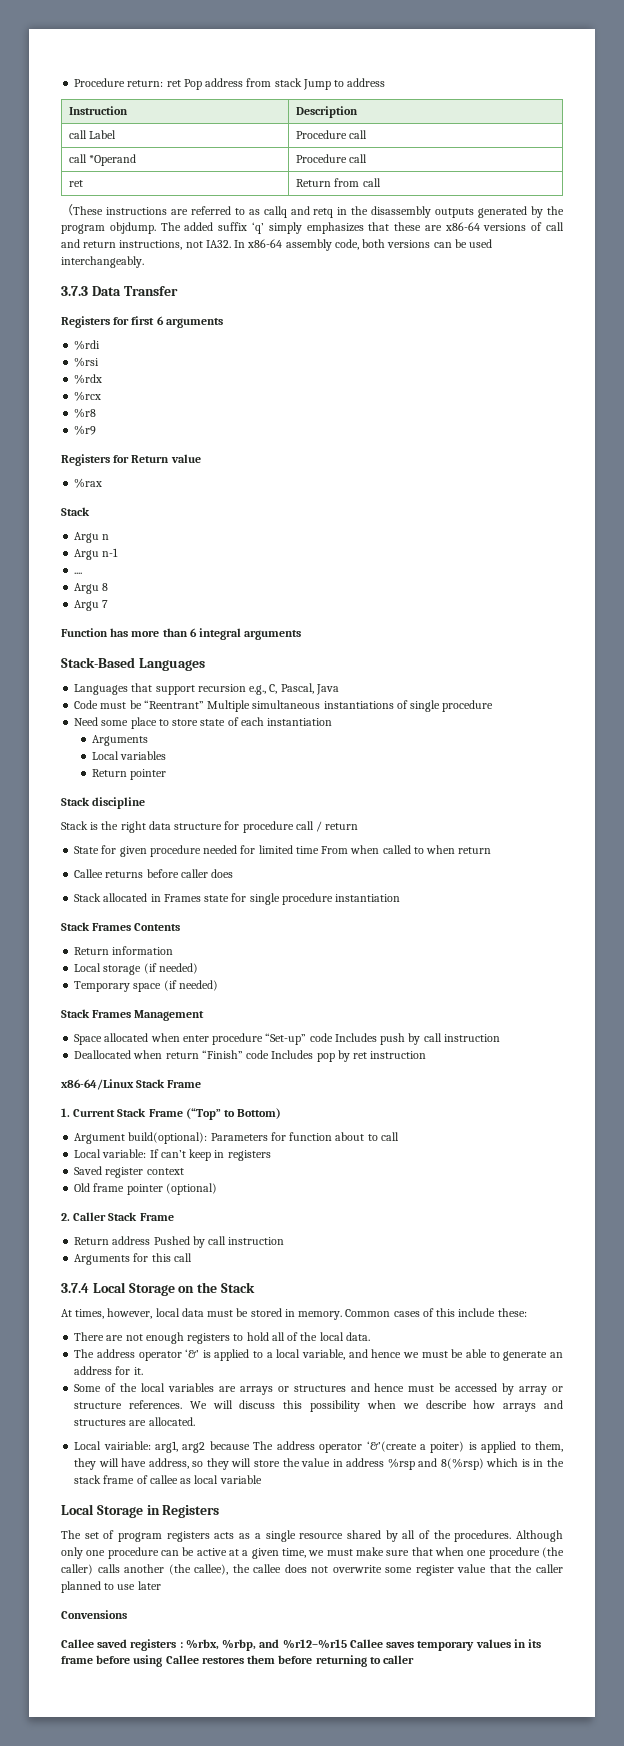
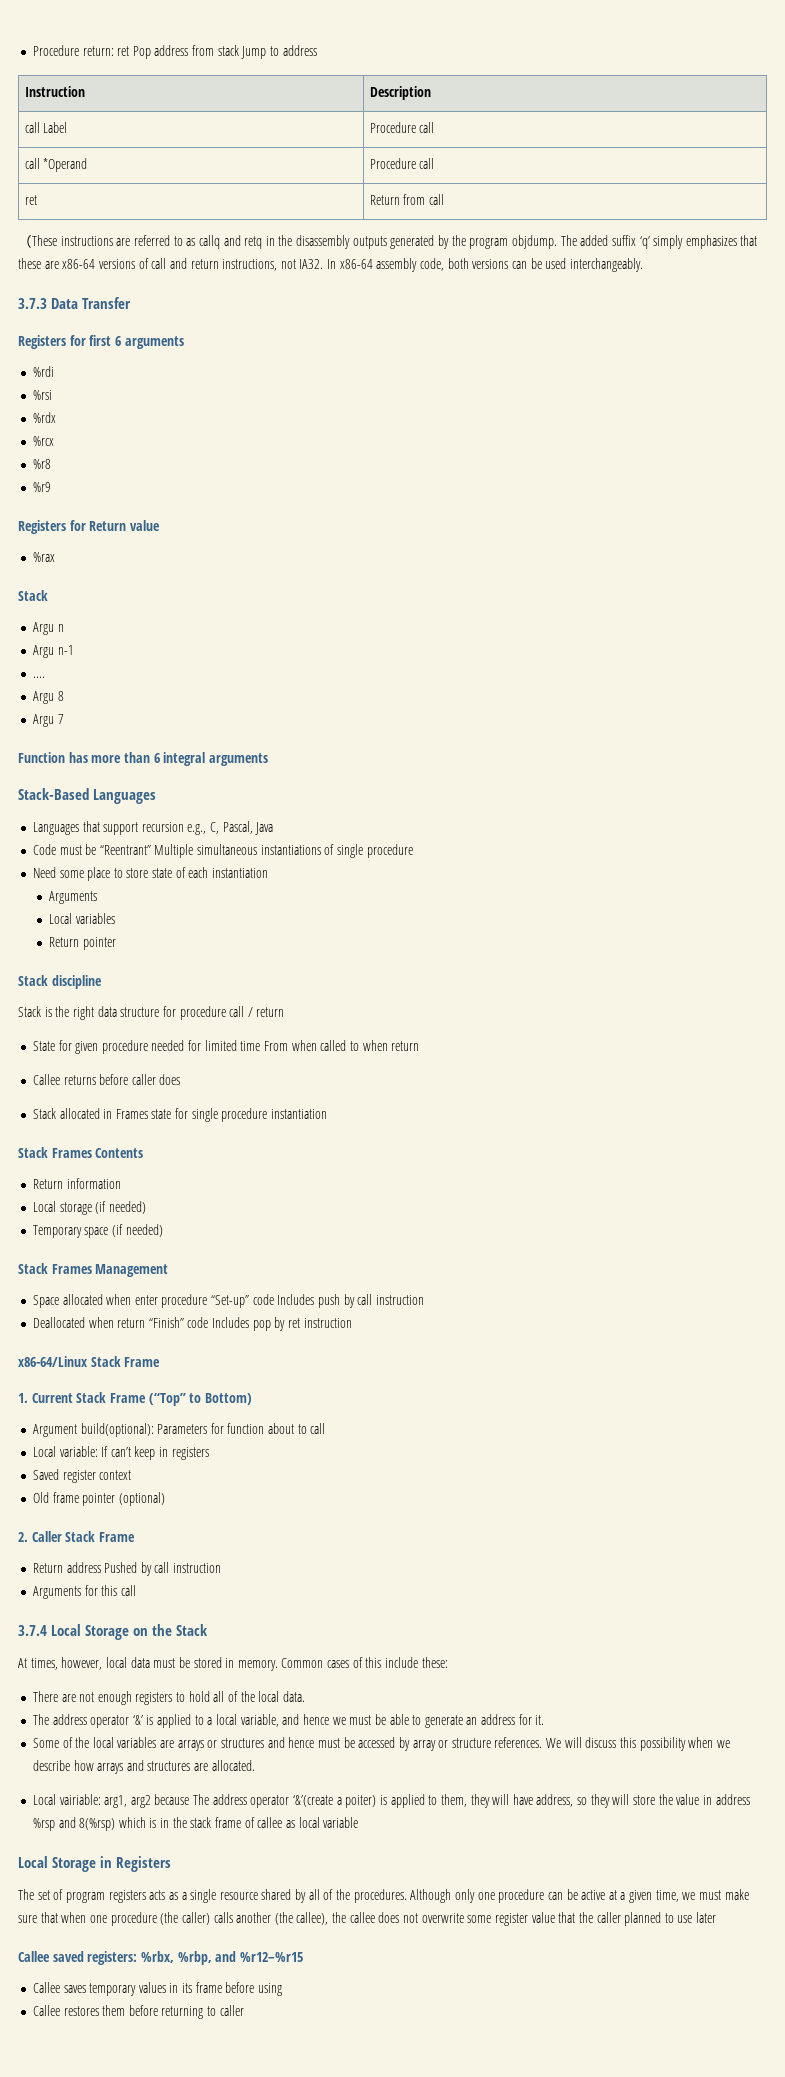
[61,1610,127,1619] // Convensions -> (717, 1917) none
[130,1639,183,1651] registers : -> [87,1951,138,1965] registers:
(347, 1644) none -> (303, 1957) //
(163, 1661) none -> (283, 1989) //

